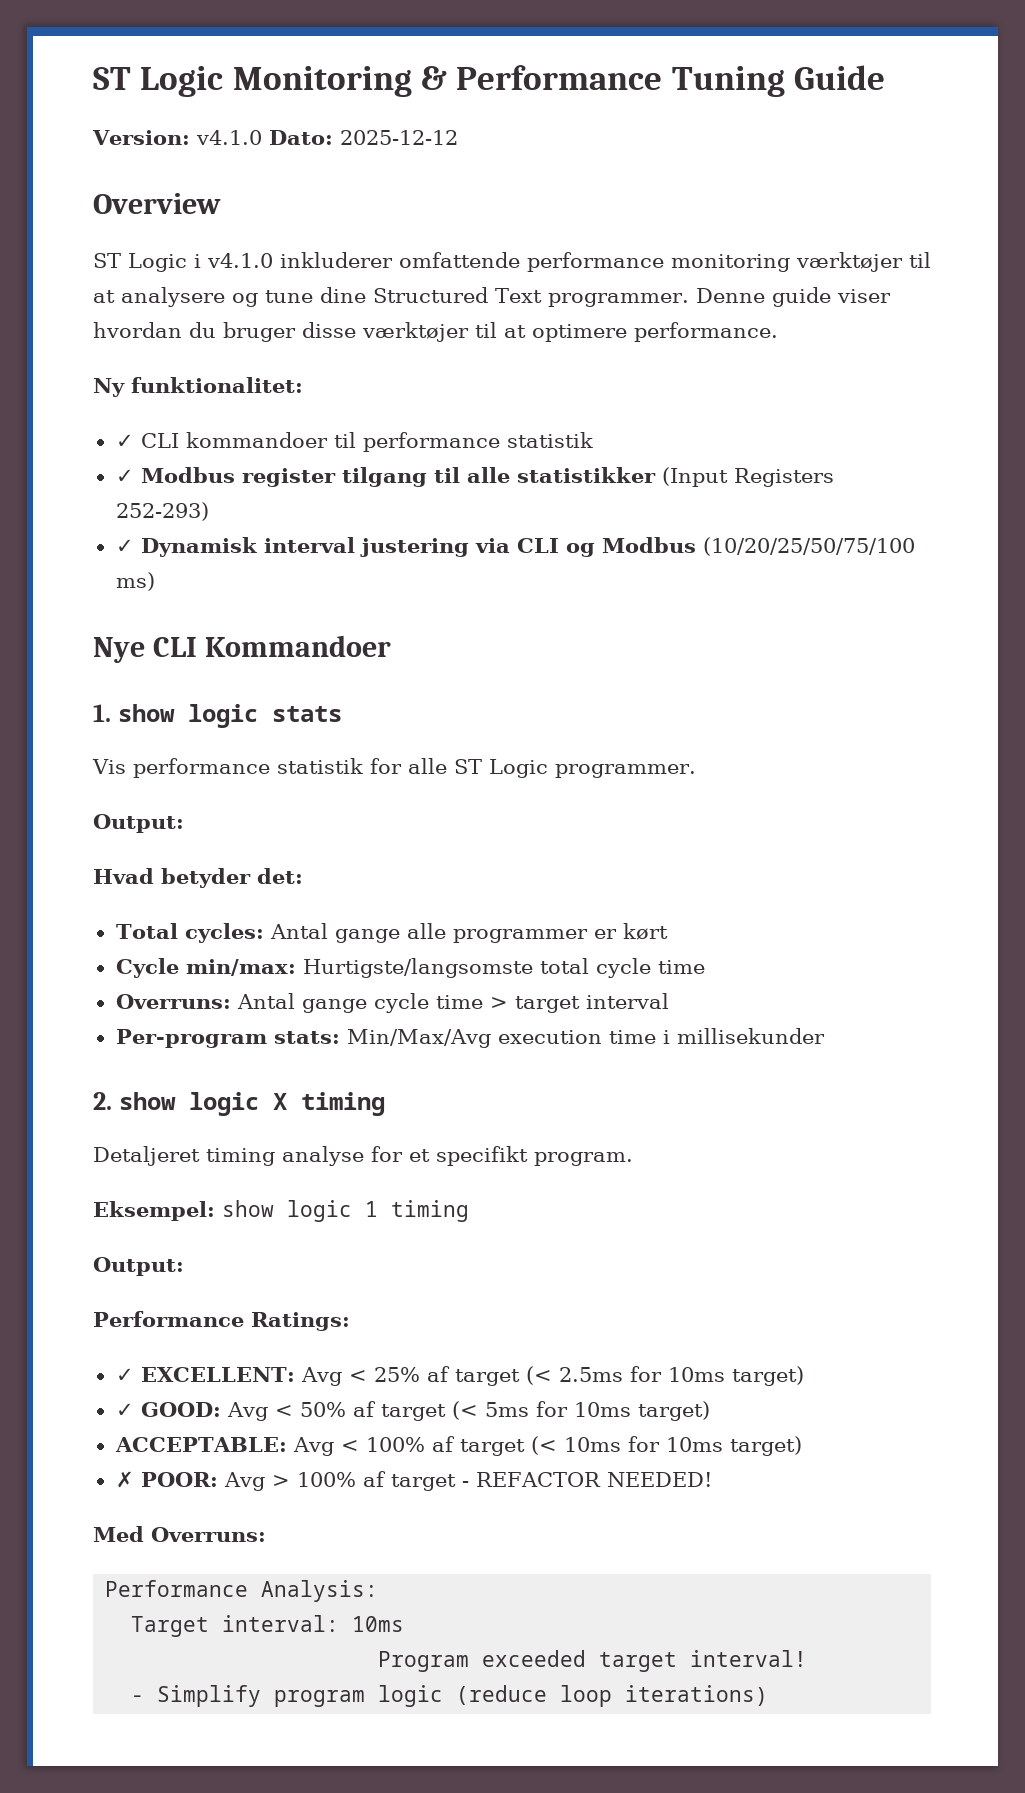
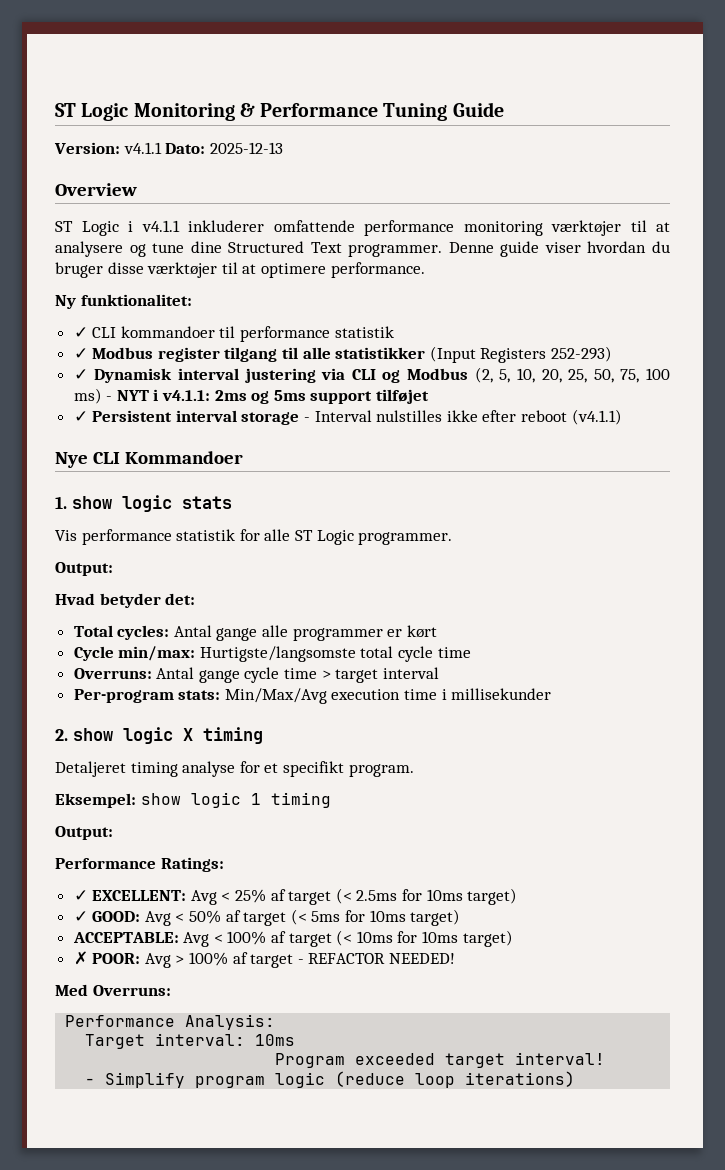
[195,130,458,145] v4.1.0 Dato: 2025-12-12 -> [123,142,283,154] v4.1.1 Dato: 2025-12-13
[207,253,273,268] v4.1.0 -> [141,220,180,232] v4.1.1
[702,537,915,556] [115,572,155,591] (10/20/25/50/75/100 ms) -> [474,367,670,383] [73,388,430,404] [73,409,622,425] (2, 5, 10, 20, 25, 50, 75, 100 ms) - NYT i v4.1.1: 2ms og 5ms support tilføjet // ✓ Persistent interval storage - Interval nulstilles ikke efter reboot (v4.1.1)

